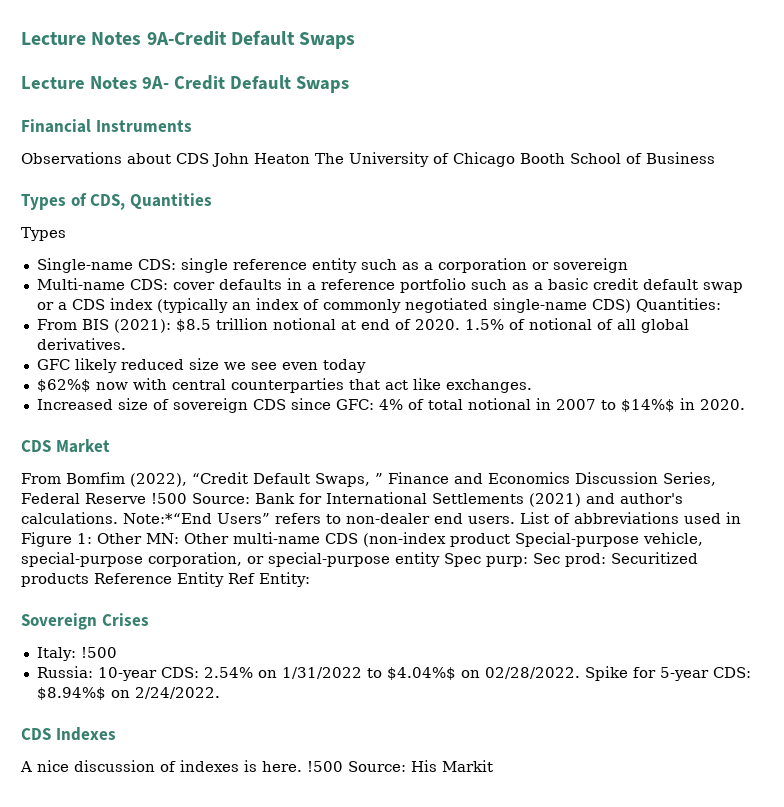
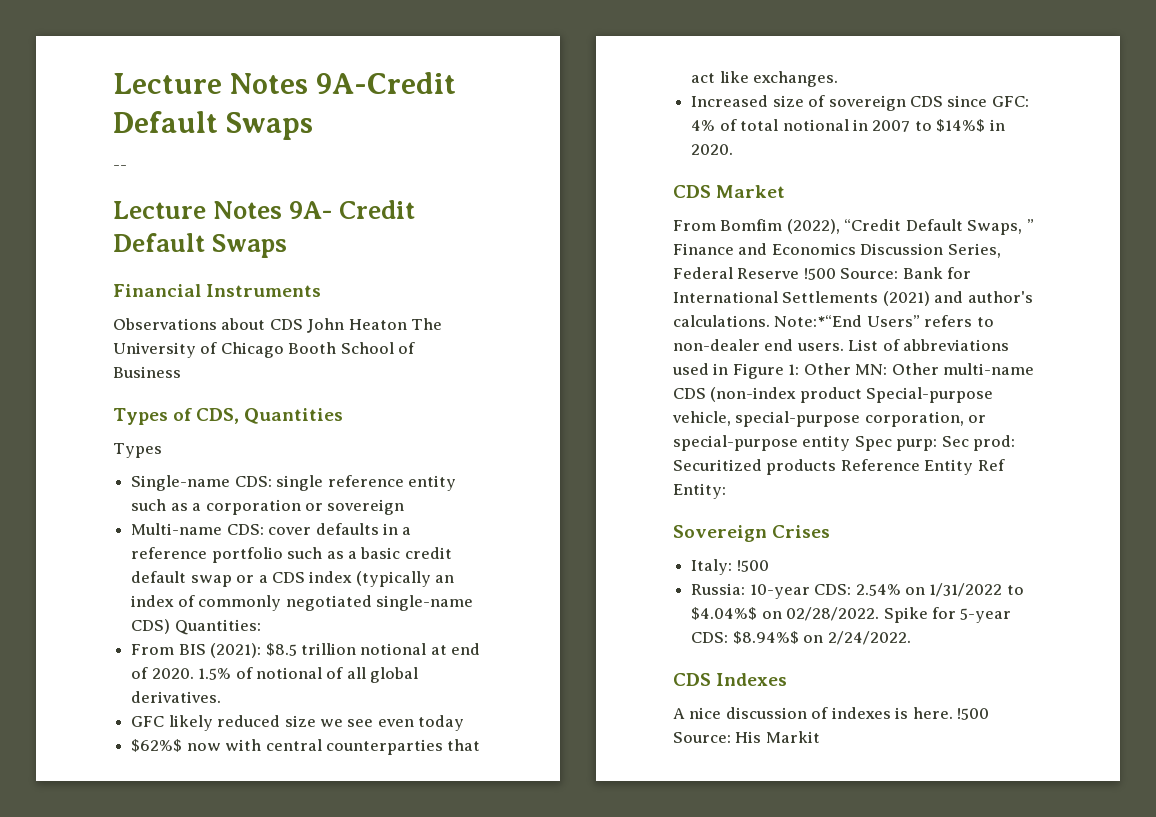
(356, 40) none -> [113,165,127,170] // --

